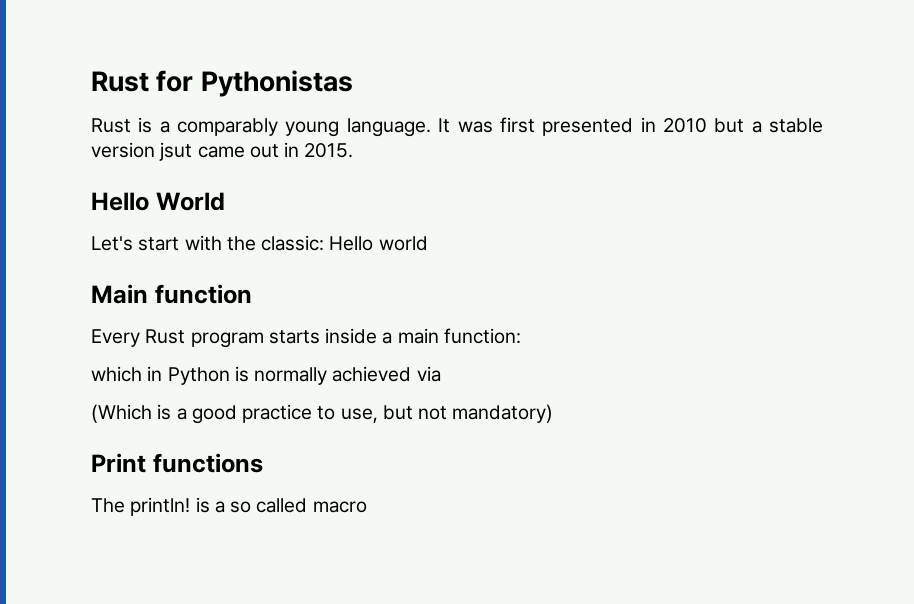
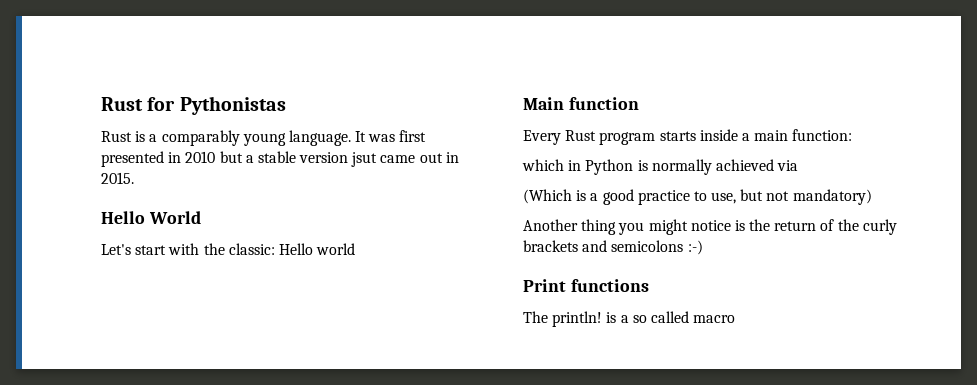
(554, 413) none -> [523,219,897,235] [523,240,703,255] // Another thing you might notice is the return of the curly brackets and semicolons :-)

